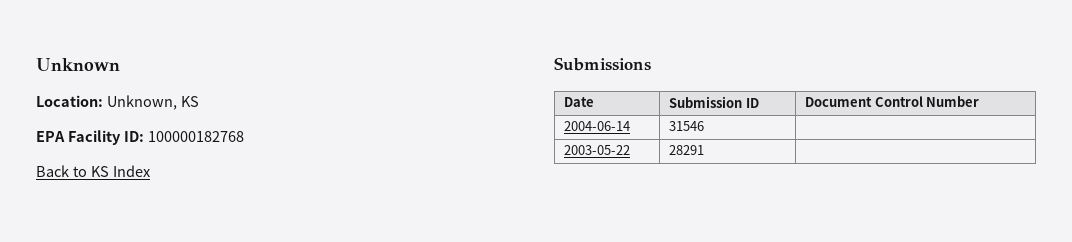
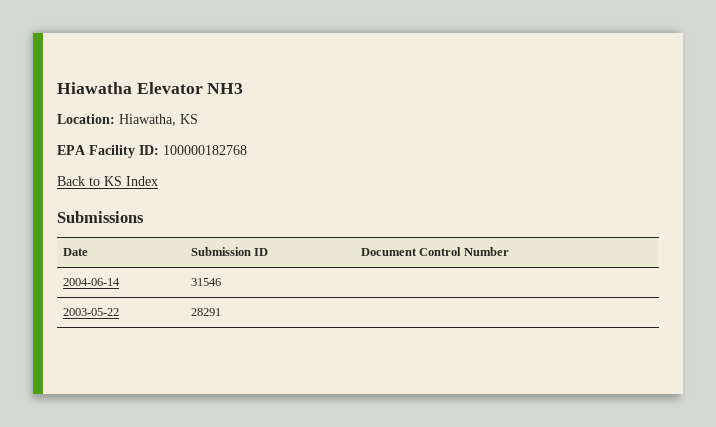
[36,58,120,71] Unknown -> [57,82,244,94] Hiawatha Elevator NH3
[106,95,177,110] Unknown, -> [119,114,176,126] Hiawatha,

